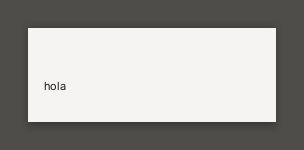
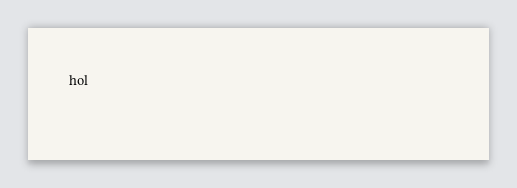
[44,81,66,91] hola -> [69,75,88,85] hol

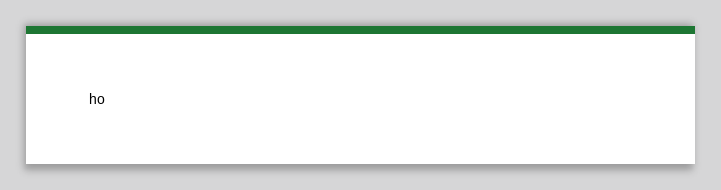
[69,75,88,85] hol -> [89,93,105,104] ho

